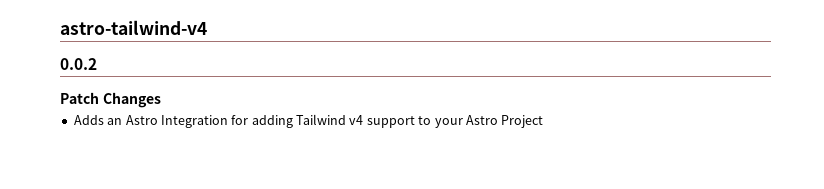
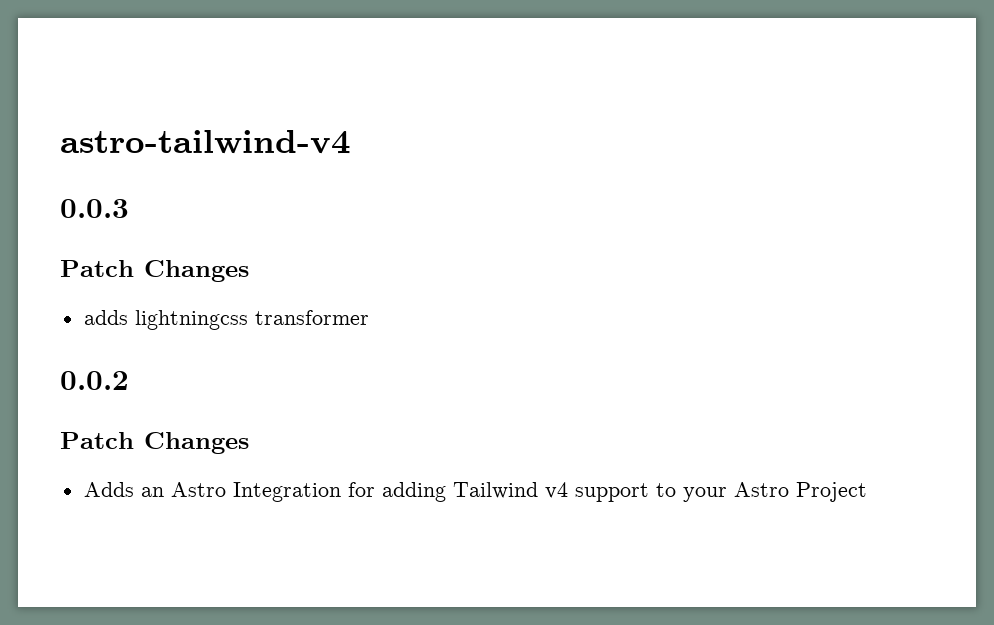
(207, 27) none -> [60,199,129,218] [60,260,249,282] [83,310,369,330] // 0.0.3 // Patch Changes // adds lightningcss transformer

